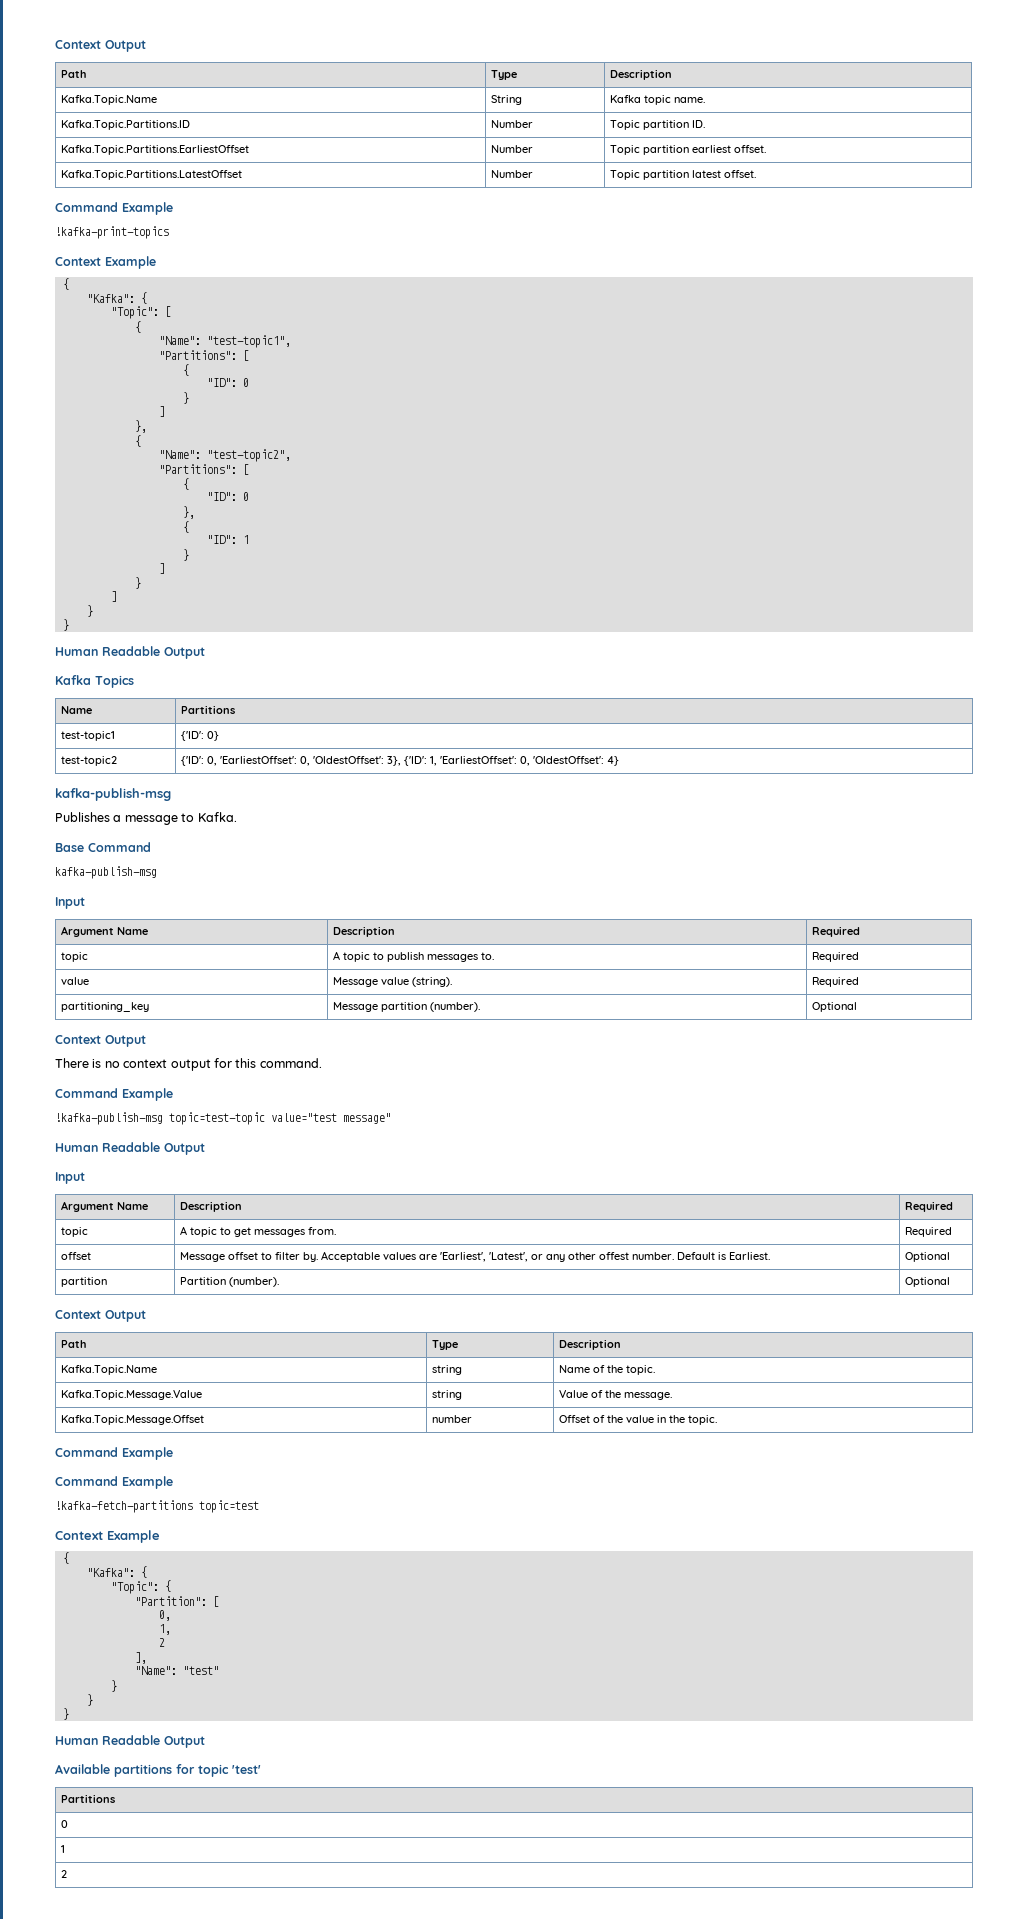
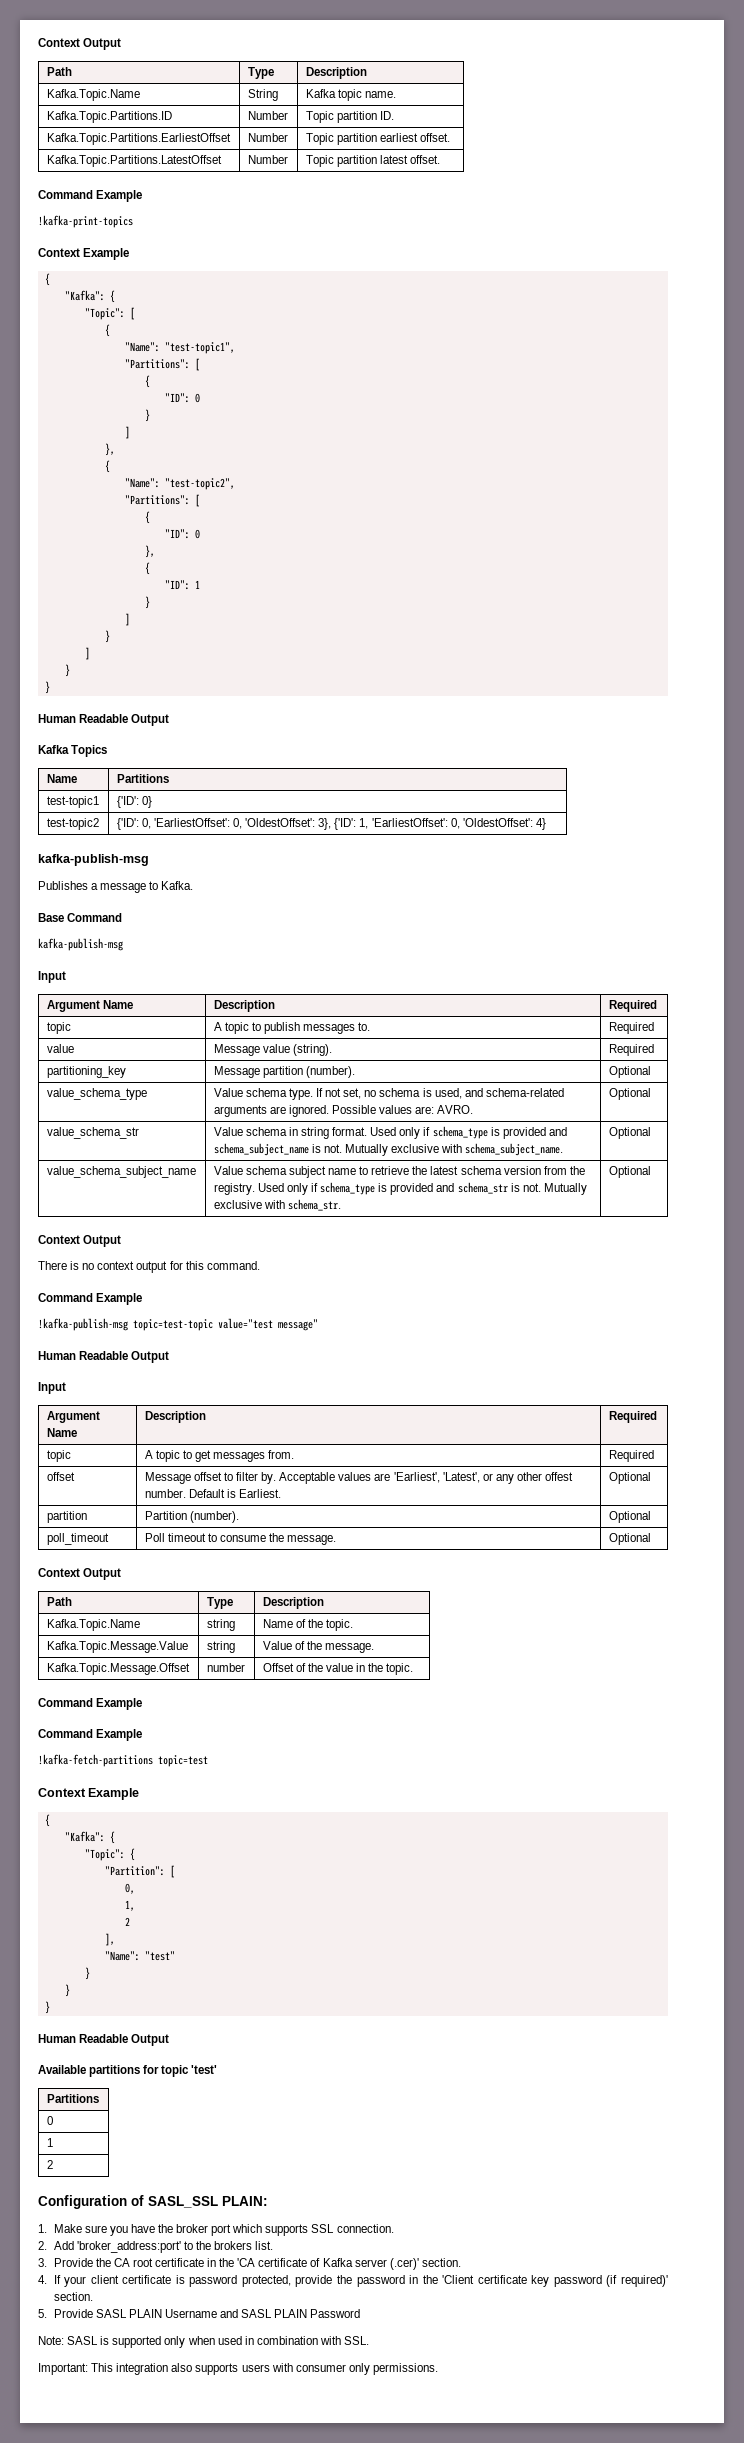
(858, 1007) none -> [46,1088,147,1100] [213,1088,564,1100] [213,1105,474,1117] [608,1088,651,1100] [46,1127,139,1139] [213,1126,567,1139] [213,1143,564,1156] [608,1127,651,1139] [46,1166,196,1178] [213,1166,585,1178] [213,1182,587,1195] [213,1199,341,1211] [608,1166,651,1178] // value_schema_type | Value schema type. If not set, no schema is used, and schema-related arguments are ignored. Possible values are: AVRO. | Optional // value_schema_str | Value schema in string format. Used only if schema_type is provided and schema_subject_name is not. Mutually exclusive with schema_subject_name. | Optional // value_schema_subject_name | Value schema subject name to retrieve the latest schema version from the registry. Used only if schema_type is provided and schema_str is not. Mutually exclusive with schema_str. | Optional
(951, 1282) none -> [46,1533,109,1545] [144,1533,337,1545] [608,1533,651,1545] // poll_timeout | Poll timeout to consume the message. | Optional
(68, 1874) none -> [38,2195,268,2209] [38,2224,394,2236] [38,2241,274,2253] [38,2258,461,2270] [38,2275,668,2287] [53,2292,93,2301] [38,2309,361,2318] [38,2336,370,2348] [38,2363,438,2375] // Configuration of SASL_SSL PLAIN: // 1. Make sure you have the broker port which supports SSL connection. // 2. Add 'broker_address:port' to the brokers list. // 3. Provide the CA root certificate in the 'CA certificate of Kafka server (.cer)' section. // 4. If your client certificate is password protected, provide the password in the 'Client certificate key password (if required)' section. // 5. Provide SASL PLAIN Username and SASL PLAIN Password // Note: SASL is supported only when used in combination with SSL. // Important: This integration also supports users with consumer only permissions.

